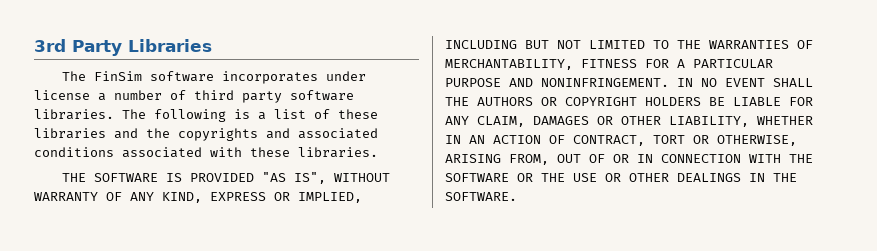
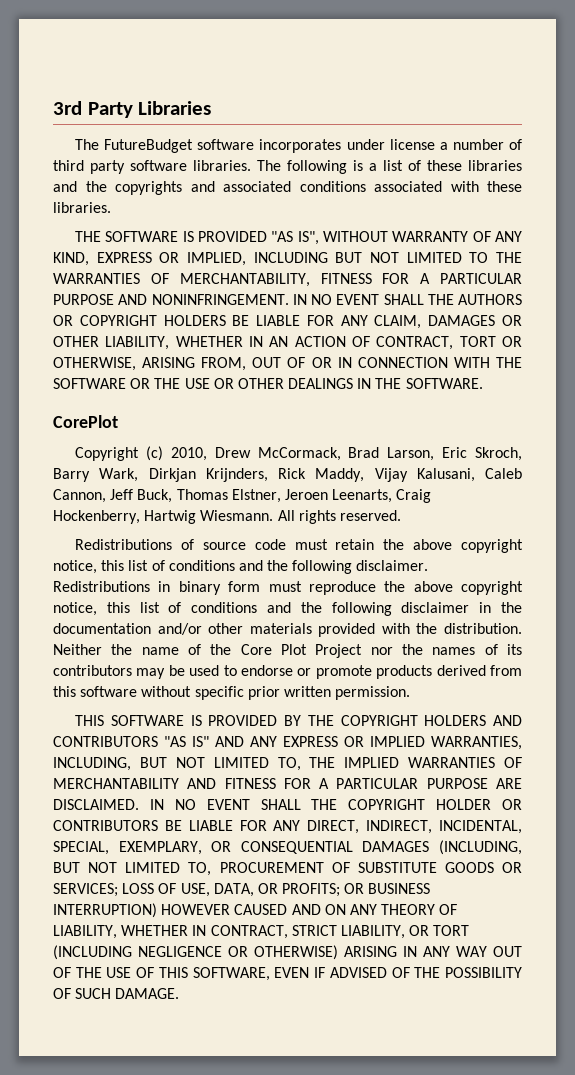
[94,71,143,81] FinSim -> [104,139,194,153] FutureBudget
(517, 196) none -> [53,415,118,428] [75,446,522,461] [53,468,522,482] [53,489,432,503] [53,510,401,524] [75,539,523,553] [53,560,429,574] [53,581,523,595] [53,602,522,616] [53,623,522,637] [53,644,522,658] [53,665,522,679] [53,686,411,700] [75,715,522,726] [53,736,522,750] [53,757,522,771] [53,778,522,789] [53,799,522,810] [53,820,522,834] [53,840,522,855] [53,862,522,876] [53,883,431,897] [53,903,458,918] [53,925,470,939] [53,945,522,960] [53,967,522,981] [53,988,180,999] // CorePlot // Copyright (c) 2010, Drew McCormack, Brad Larson, Eric Skroch, Barry Wark, Dirkjan Krijnders, Rick Maddy, Vijay Kalusani, Caleb Cannon, Jeff Buck, Thomas Elstner, Jeroen Leenarts, Craig Hockenberry, Hartwig Wiesmann. All rights reserved. // Redistributions of source code must retain the above copyright notice, this list of conditions and the following disclaimer. Redistributions in binary form must reproduce the above copyright notice, this list of conditions and the following disclaimer in the documentation and/or other materials provided with the distribution. Neither the name of the Core Plot Project nor the names of its contributors may be used to endorse or promote products derived from this software without specific prior written permission. // THIS SOFTWARE IS PROVIDED BY THE COPYRIGHT HOLDERS AND CONTRIBUTORS "AS IS" AND ANY EXPRESS OR IMPLIED WARRANTIES, INCLUDING, BUT NOT LIMITED TO, THE IMPLIED WARRANTIES OF MERCHANTABILITY AND FITNESS FOR A PARTICULAR PURPOSE ARE DISCLAIMED. IN NO EVENT SHALL THE COPYRIGHT HOLDER OR CONTRIBUTORS BE LIABLE FOR ANY DIRECT, INDIRECT, INCIDENTAL, SPECIAL, EXEMPLARY, OR CONSEQUENTIAL DAMAGES (INCLUDING, BUT NOT LIMITED TO, PROCUREMENT OF SUBSTITUTE GOODS OR SERVICES; LOSS OF USE, DATA, OR PROFITS; OR BUSINESS INTERRUPTION) HOWEVER CAUSED AND ON ANY THEORY OF LIABILITY, WHETHER IN CONTRACT, STRICT LIABILITY, OR TORT (INCLUDING NEGLIGENCE OR OTHERWISE) ARISING IN ANY WAY OUT OF THE USE OF THIS SOFTWARE, EVEN IF ADVISED OF THE POSSIBILITY OF SUCH DAMAGE.

